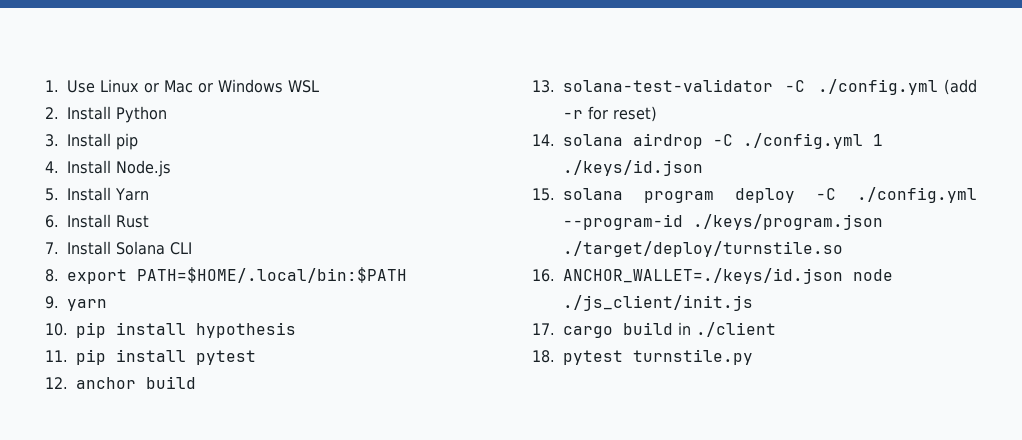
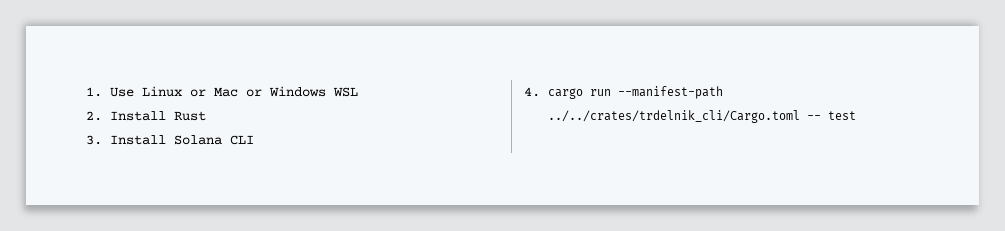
[116,106,167,123] [45,133,138,150] [45,160,171,177] [45,187,149,201] [45,214,111,228] Python // 3. Install pip // 4. Install Node.js // 5. Install Yarn // 6. Install -> (167, 116) none
[45,242,59,254] 7. -> [86,135,102,145] 3.
[45,267,407,284] [45,296,107,311] [45,322,296,338] [45,349,256,365] [45,376,196,389] [532,79,977,95] [563,106,657,122] [532,133,883,149] [563,160,703,176] [532,187,977,203] [563,214,883,230] [563,241,843,257] [532,268,893,284] [563,295,753,311] [532,322,776,338] [532,349,753,365] 8. export PATH=$HOME/.local/bin:$PATH // 9. yarn // 10. pip install hypothesis // 11. pip install pytest // 12. anchor build // 13. solana-test-validator -C ./config.yml (add -r for reset) // 14. solana airdrop -C ./config.yml 1 ./keys/id.json // 15. solana program deploy -C ./config.yml --program-id ./keys/program.json ./target/deploy/turnstile.so // 16. ANCHOR_WALLET=./keys/id.json node ./js_client/init.js // 17. cargo build in ./client // 18. pytest turnstile.py -> [524,86,724,99] [548,110,857,123] 4. cargo run --manifest-path ../../crates/trdelnik_cli/Cargo.toml -- test

